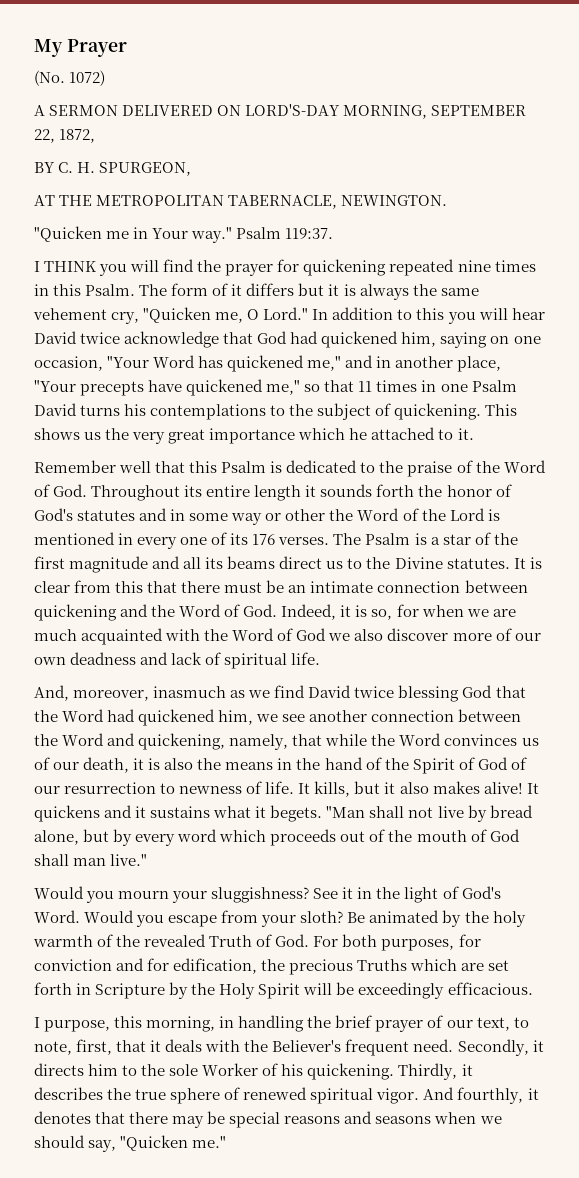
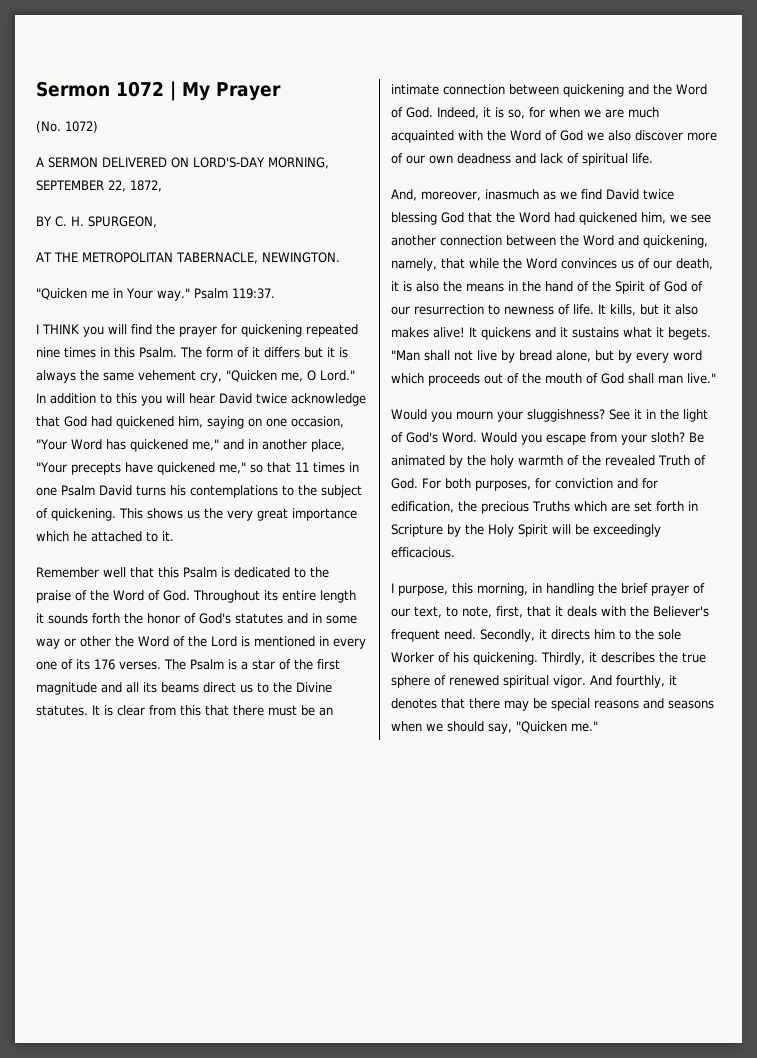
(34, 48) none -> [36,81,176,101] Sermon 1072 |

